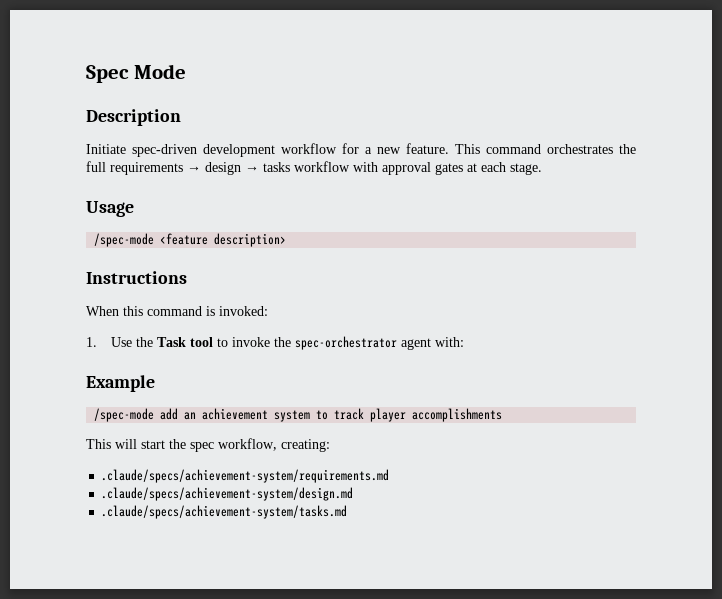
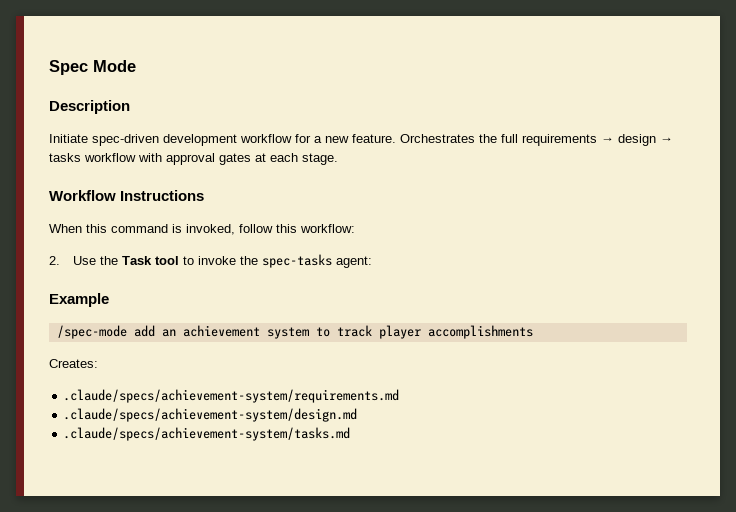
[455,144,613,154] This command orchestrates -> [400,134,475,143] Orchestrates
[86,201,134,217] [94,233,287,247] Usage // /spec-mode <feature description> // -> [49,190,116,201] Workflow
[219,306,268,316] [86,337,97,347] invoked: // 1. -> [186,224,355,235] [49,256,60,265] invoked, follow this workflow: // 2.
[295,336,465,350] spec-orchestrator agent with: -> [262,254,373,268] spec-tasks agent:
[86,438,330,452] This will start the spec workflow, creating: -> [49,359,98,368] Creates:

